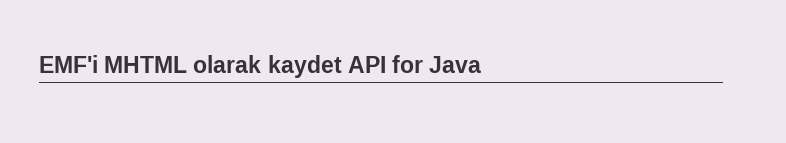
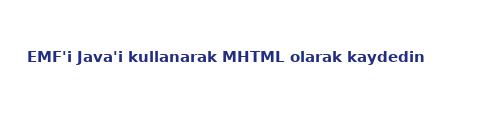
[104,55,482,78] MHTML olarak kaydet API for Java -> [76,51,425,65] Java'i kullanarak MHTML olarak kaydedin

